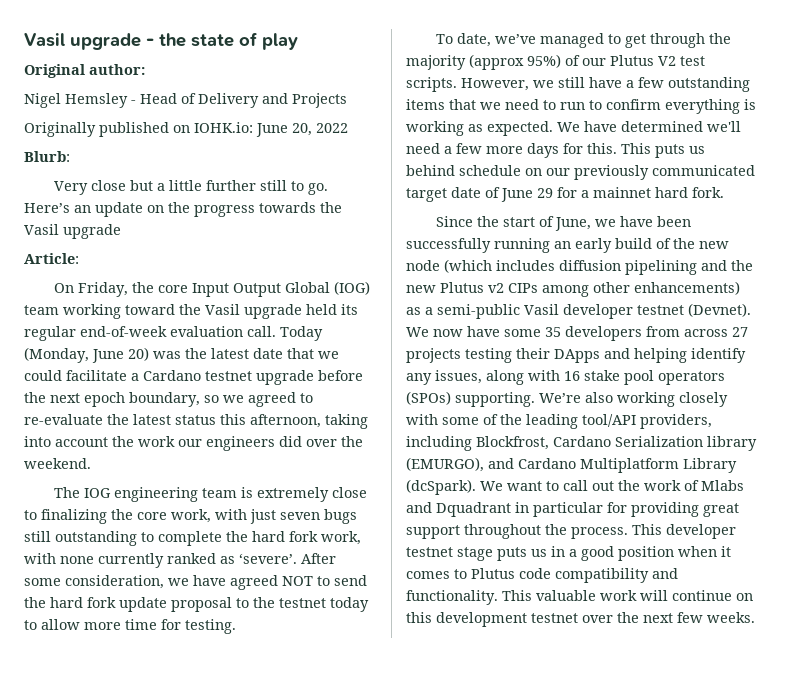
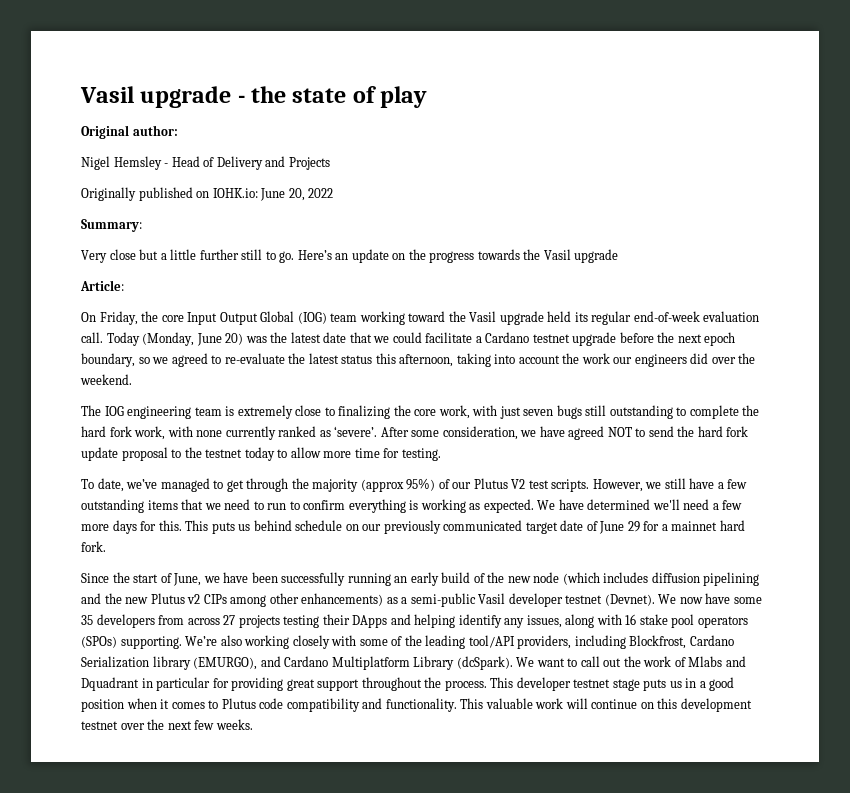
[24,151,70,162] Blurb: -> [81,219,142,232] Summary:

